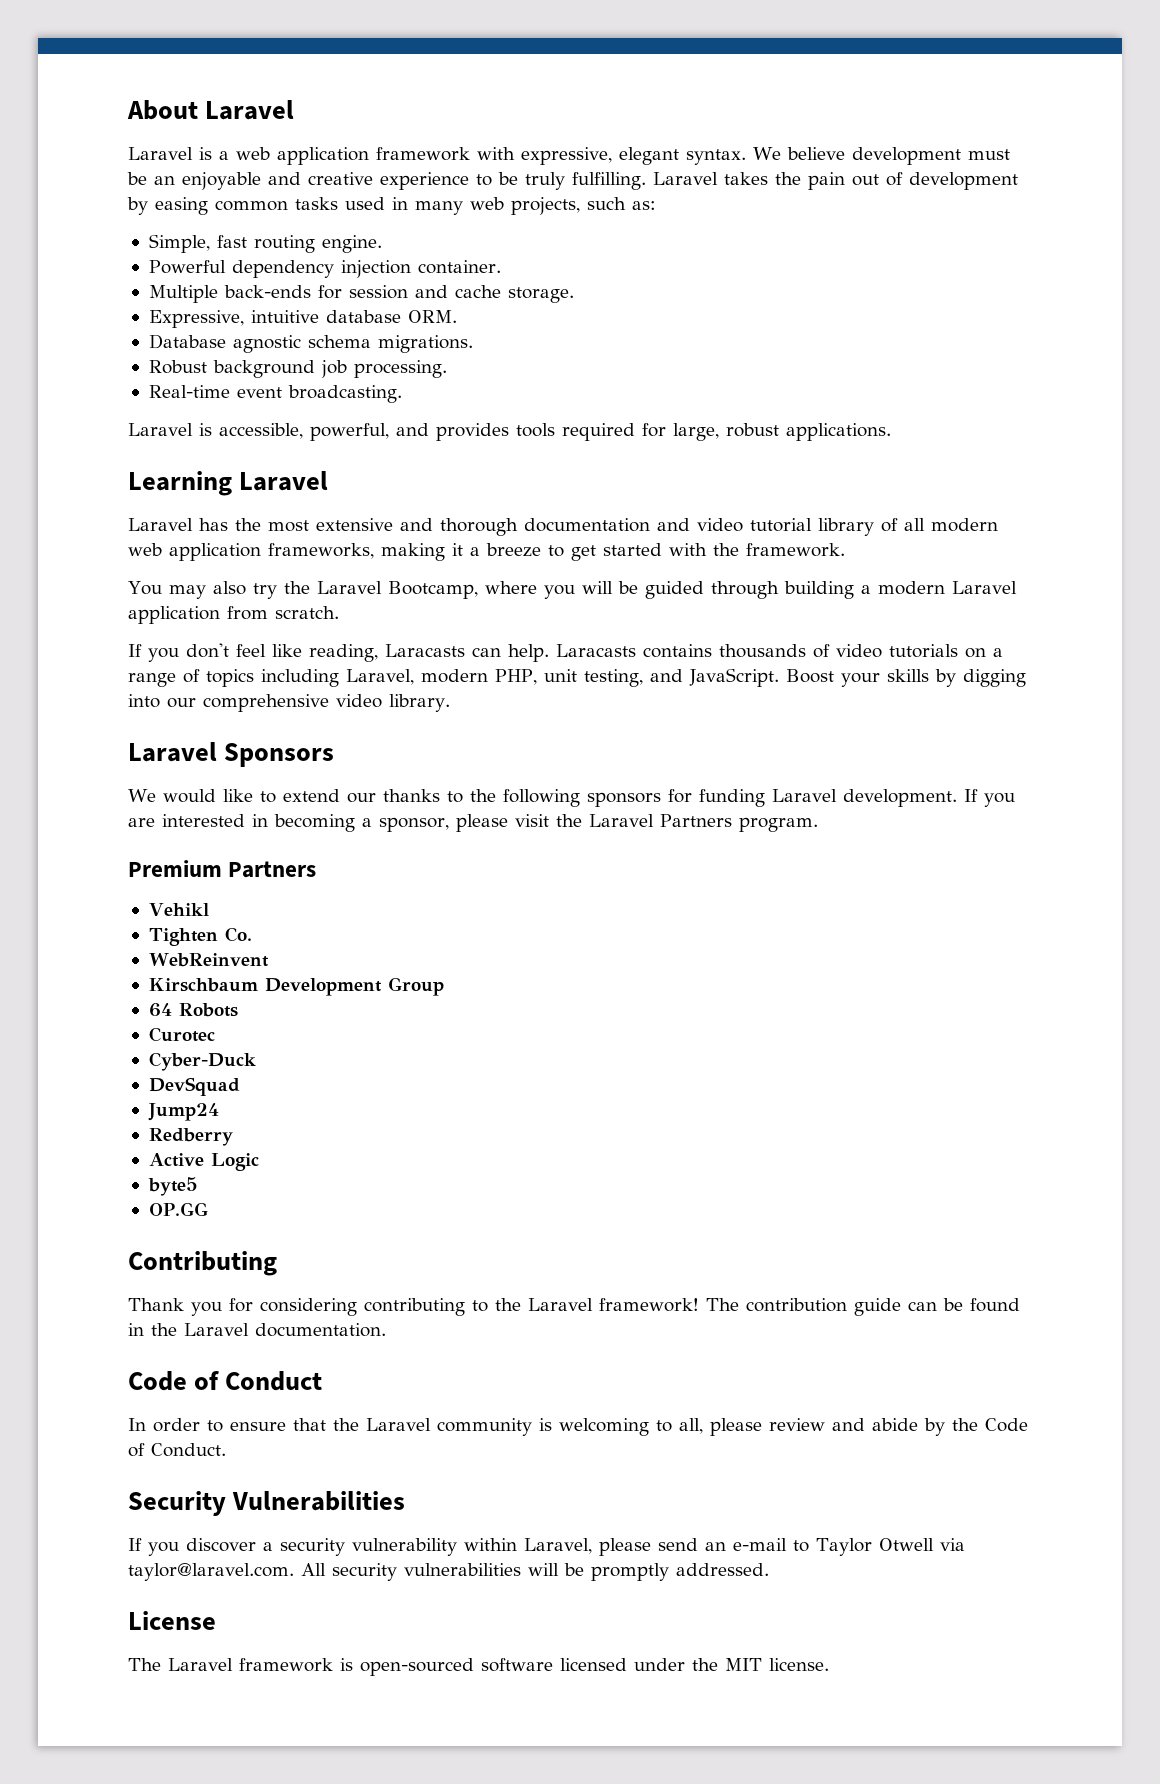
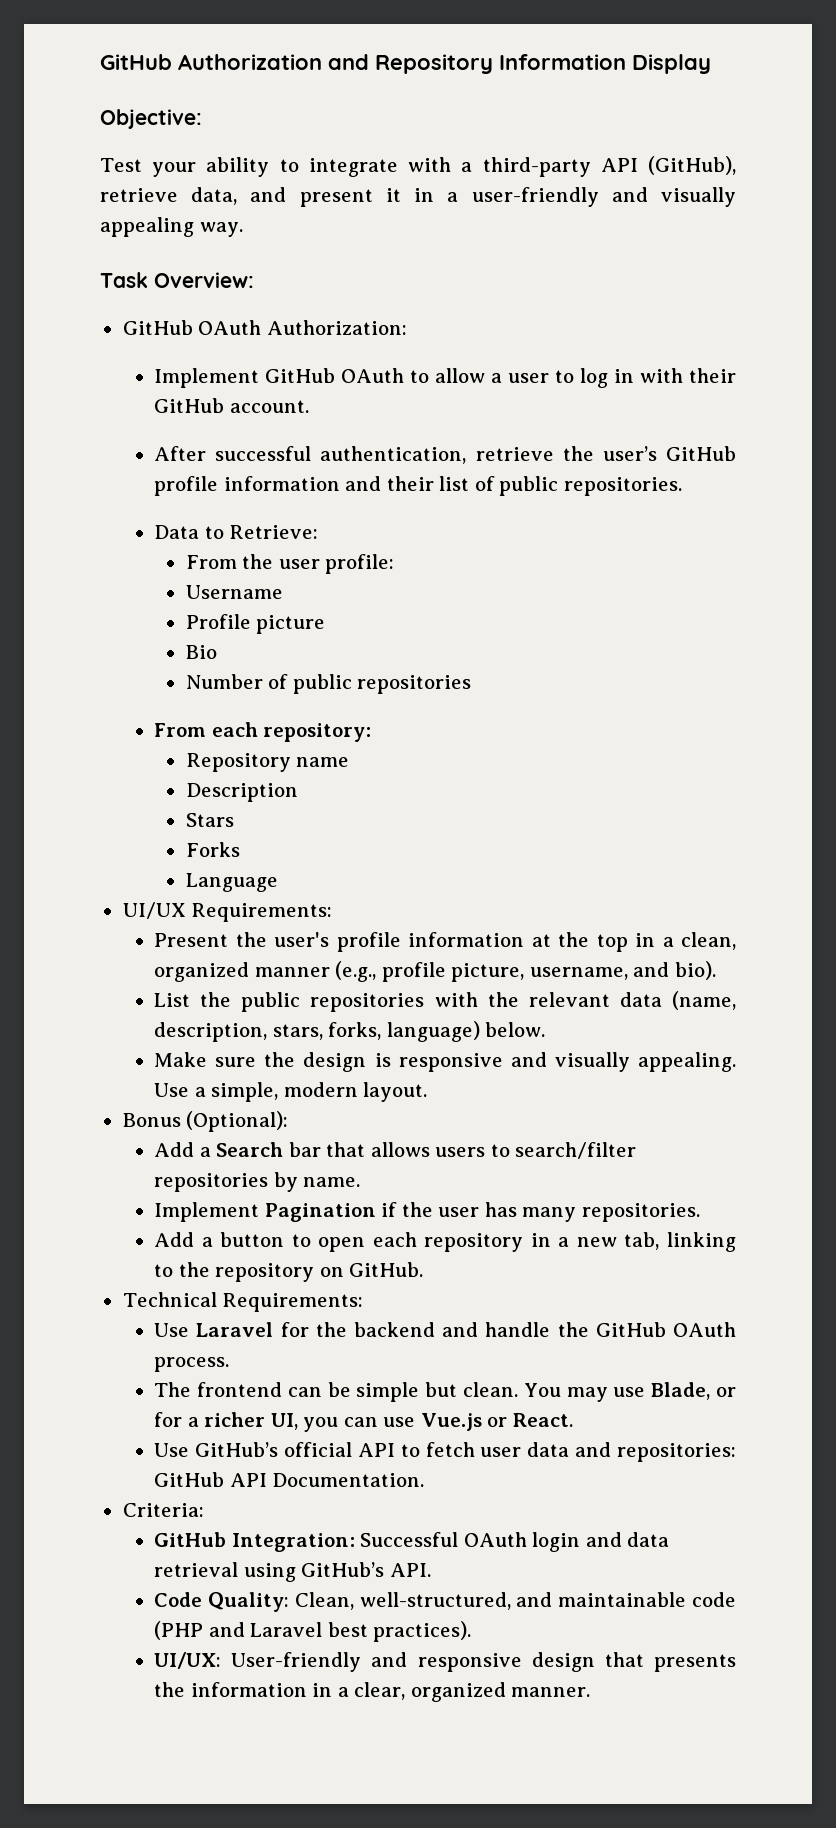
[127,100,295,120] [128,147,1010,165] [127,172,1018,190] [127,197,656,215] [148,234,382,253] [148,260,501,278] [148,285,574,303] [148,310,457,328] [148,334,473,353] [148,360,447,378] [148,385,402,403] [128,423,891,441] [128,471,329,496] [128,518,998,536] [128,543,845,561] [128,581,1017,599] [128,606,339,624] [128,643,1003,662] [128,668,1026,687] [128,694,450,712] [128,742,335,767] [128,789,1015,807] [128,814,818,832] [128,860,317,878] [148,903,209,916] [148,927,252,946] [148,953,269,967] [148,977,444,996] [148,1003,238,1017] [148,1027,215,1042] [148,1052,256,1071] [148,1077,240,1096] [147,1103,219,1121] [148,1128,233,1146] [148,1153,259,1171] [147,1177,198,1196] [148,1202,208,1216] [128,1251,277,1276] [128,1298,1020,1316] [128,1323,386,1337] [128,1371,323,1391] [128,1418,1028,1436] [128,1443,226,1457] [128,1491,406,1516] [128,1538,965,1556] [128,1563,769,1581] [128,1611,216,1630] [128,1658,829,1676] About Laravel // Laravel is a web application framework with expressive, elegant syntax. We believe development must be an enjoyable and creative experience to be truly fulfilling. Laravel takes the pain out of development by easing common tasks used in many web projects, such as: // Simple, fast routing engine. // Powerful dependency injection container. // Multiple back-ends for session and cache storage. // Expressive, intuitive database ORM. // Database agnostic schema migrations. // Robust background job processing. // Real-time event broadcasting. // Laravel is accessible, powerful, and provides tools required for large, robust applications. // Learning Laravel // Laravel has the most extensive and thorough documentation and video tutorial library of all modern web application frameworks, making it a breeze to get started with the framework. // You may also try the Laravel Bootcamp, where you will be guided through building a modern Laravel application from scratch. // If you don't feel like reading, Laracasts can help. Laracasts contains thousands of video tutorials on a range of topics including Laravel, modern PHP, unit testing, and JavaScript. Boost your skills by digging into our comprehensive video library. // Laravel Sponsors // We would like to extend our thanks to the following sponsors for funding Laravel development. If you are interested in becoming a sponsor, please visit the Laravel Partners program. // Premium Partners // Vehikl // Tighten Co. // WebReinvent // Kirschbaum Development Group // 64 Robots // Curotec // Cyber-Duck // DevSquad // Jump24 // Redberry // Active Logic // byte5 // OP.GG // Contributing // Thank you for considering contributing to the Laravel framework! The contribution guide can be found in the Laravel documentation. // Code of Conduct // In order to ensure that the Laravel community is welcoming to all, please review and abide by the Code of Conduct. // Security Vulnerabilities // If you discover a security vulnerability within Laravel, please send an e-mail to Taylor Otwell via taylor@laravel.com. All security vulnerabilities will be promptly addressed. // License // The Laravel framework is open-sourced software licensed under the MIT license. -> [100,54,711,74] [100,109,202,129] [100,156,736,177] [100,187,736,207] [100,217,243,237] [100,272,254,288] [122,320,407,335] [154,368,736,388] [154,398,309,413] [154,446,736,464] [154,476,682,496] [154,525,319,539] [185,554,395,574] [185,585,283,599] [185,614,326,634] [185,645,217,659] [185,674,472,694] [154,722,372,742] [185,753,350,772] [185,783,298,802] [185,813,234,827] [185,842,240,857] [185,873,278,892] [122,902,333,922] [154,932,737,952] [154,961,716,982] [154,991,736,1012] [154,1021,546,1042] [154,1052,737,1072] [154,1082,428,1102] [122,1111,289,1132] [154,1142,637,1159] [154,1172,361,1192] [154,1202,700,1222] [154,1232,736,1252] [154,1262,424,1282] [122,1292,364,1312] [154,1322,737,1337] [154,1357,230,1372] [154,1382,736,1402] [154,1412,573,1432] [154,1442,736,1462] [154,1472,425,1487] [122,1503,204,1517] [154,1532,670,1552] [154,1562,431,1582] [154,1592,736,1612] [154,1621,472,1642] [154,1652,736,1672] [154,1682,591,1702] GitHub Authorization and Repository Information Display // Objective: // Test your ability to integrate with a third-party API (GitHub), retrieve data, and present it in a user-friendly and visually appealing way. // Task Overview: // GitHub OAuth Authorization: // Implement GitHub OAuth to allow a user to log in with their GitHub account. // After successful authentication, retrieve the user’s GitHub profile information and their list of public repositories. // Data to Retrieve: // From the user profile: // Username // Profile picture // Bio // Number of public repositories // From each repository: // Repository name // Description // Stars // Forks // Language // UI/UX Requirements: // Present the user's profile information at the top in a clean, organized manner (e.g., profile picture, username, and bio). // List the public repositories with the relevant data (name, description, stars, forks, language) below. // Make sure the design is responsive and visually appealing. Use a simple, modern layout. // Bonus (Optional): // Add a Search bar that allows users to search/filter repositories by name. // Implement Pagination if the user has many repositories. // Add a button to open each repository in a new tab, linking to the repository on GitHub. // Technical Requirements: // Use Laravel for the backend and handle the GitHub OAuth process. // The frontend can be simple but clean. You may use Blade, or for a richer UI, you can use Vue.js or React. // Use GitHub’s official API to fetch user data and repositories: GitHub API Documentation. // Criteria: // GitHub Integration: Successful OAuth login and data retrieval using GitHub’s API. // Code Quality: Clean, well-structured, and maintainable code (PHP and Laravel best practices). // UI/UX: User-friendly and responsive design that presents the information in a clear, organized manner.

